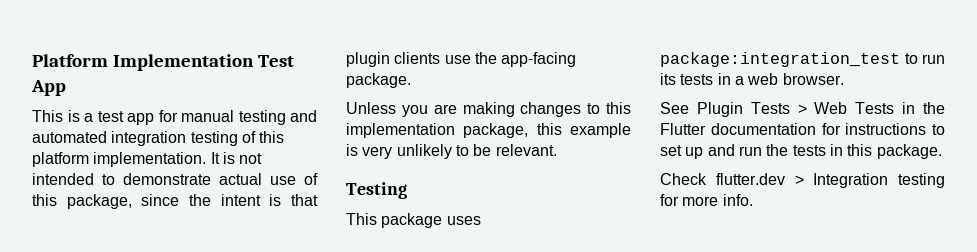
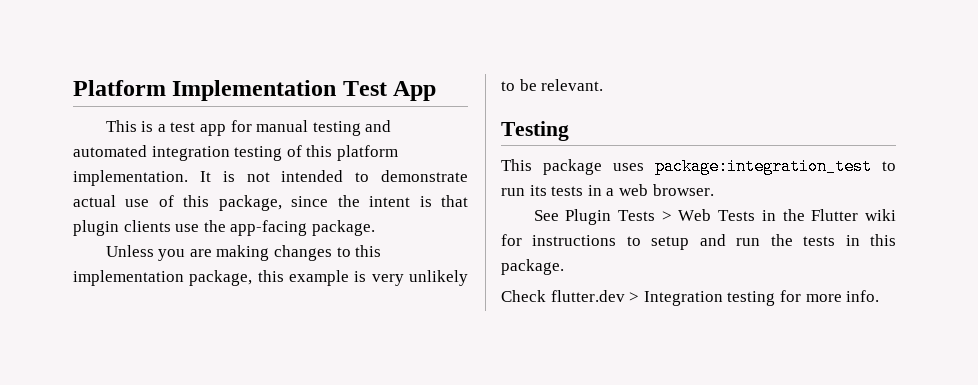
[710,123,816,135] documentation -> [865,209,896,221] wiki
[660,145,704,159] set up -> [651,236,690,250] setup

